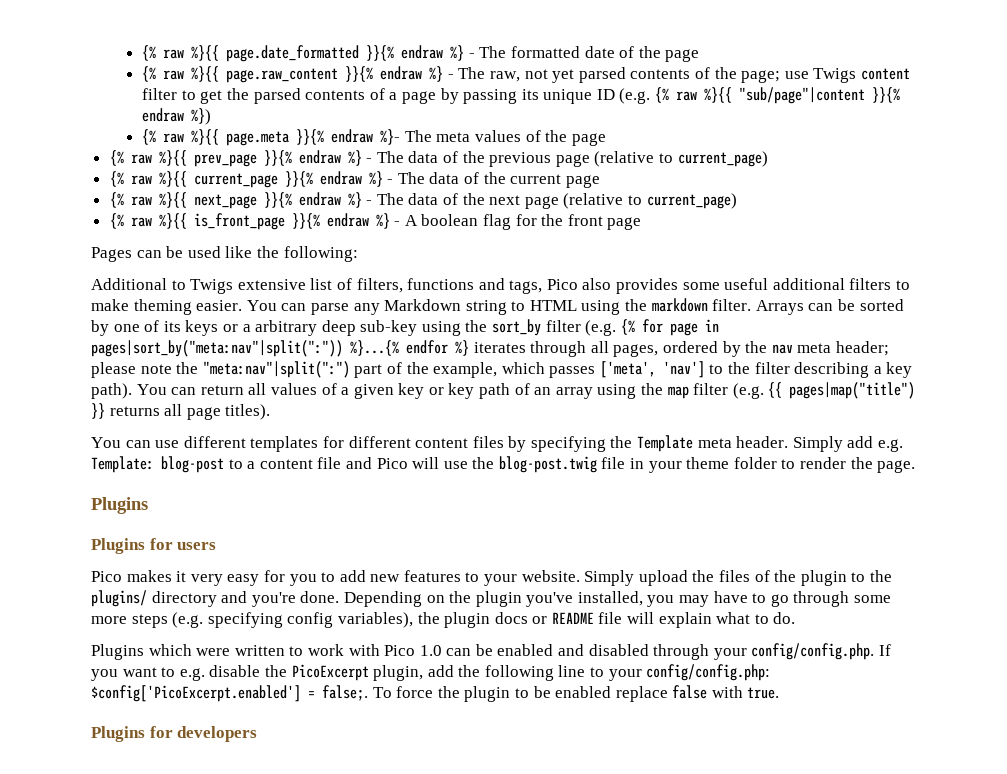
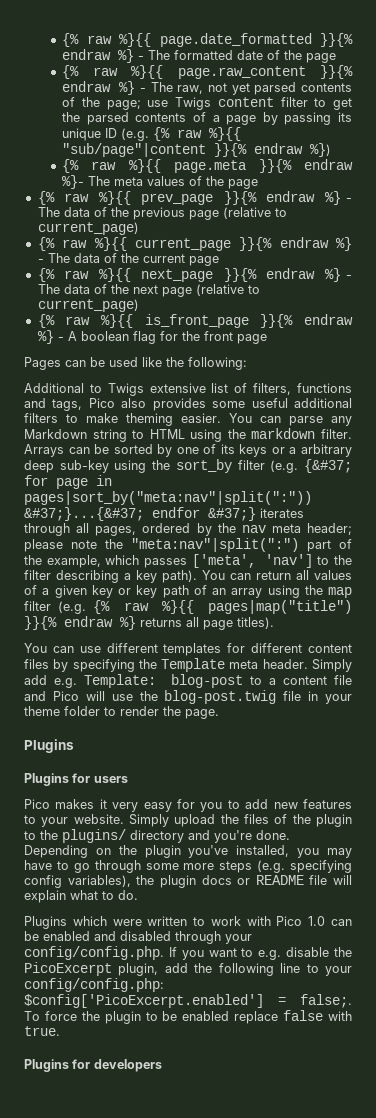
[620,319,635,335] {% -> [304,459,353,473] {&#37;
[350,340,469,356] %}...{% endfor %} -> [24,507,256,521] &#37;}...{&#37; endfor &#37;}
[768,382,916,399] [91,403,105,419] {{ pages|map("title") }} -> [93,600,352,614] [24,616,136,630] {% raw %}{{ pages|map("title") }}{% endraw %}

